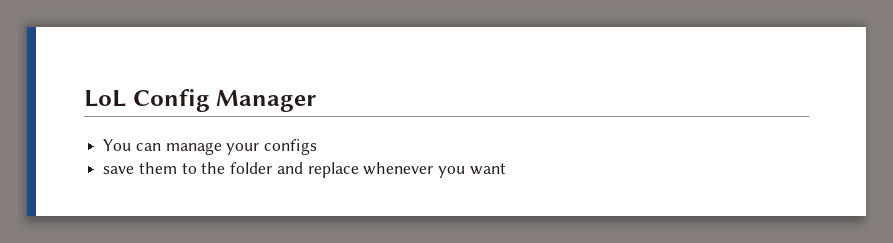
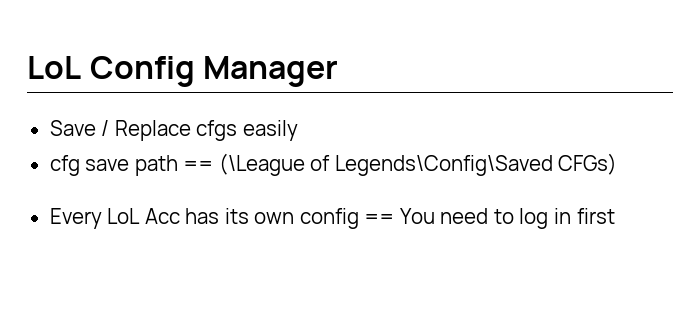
[103,139,318,155] [103,162,506,178] You can manage your configs // save them to the folder and replace whenever you want -> [49,120,298,141] [49,153,618,176] [49,208,615,229] Save / Replace cfgs easily // cfg save path == (\League of Legends\Config\Saved CFGs) // Every LoL Acc has its own config == You need to log in first

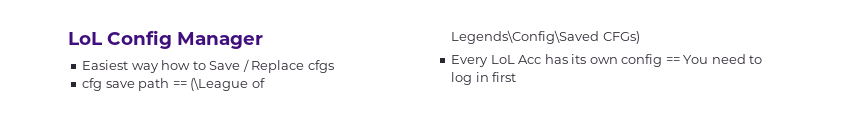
(339, 71) none -> [82,60,206,73] Easiest way how to
[242,120,298,141] easily -> (334, 66) none

